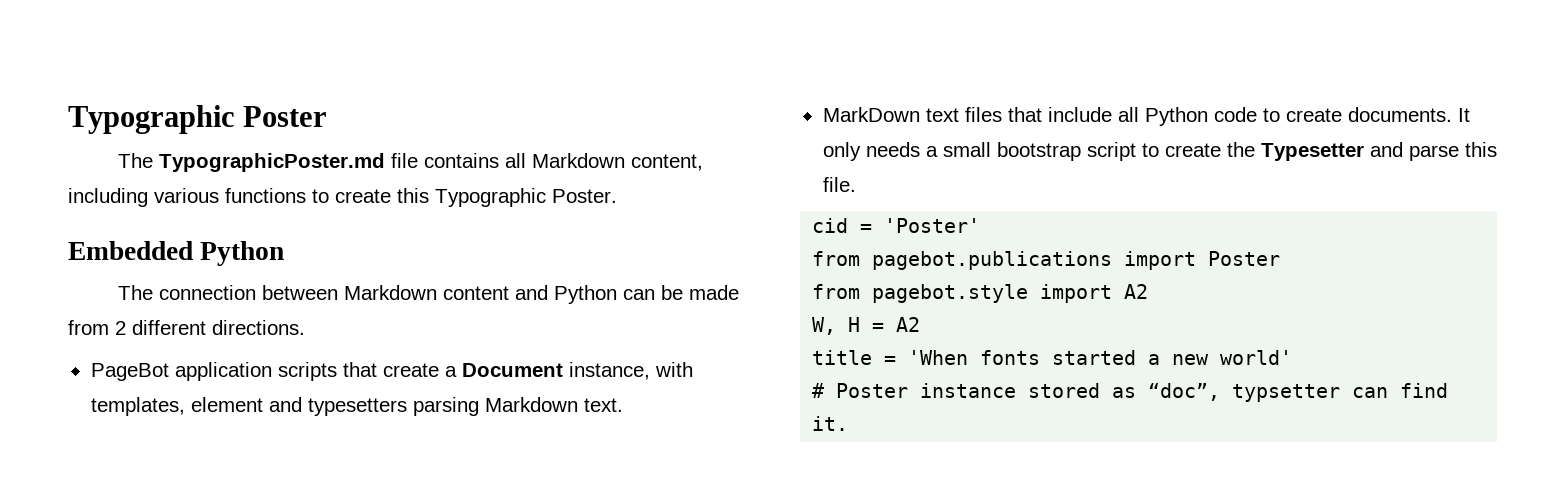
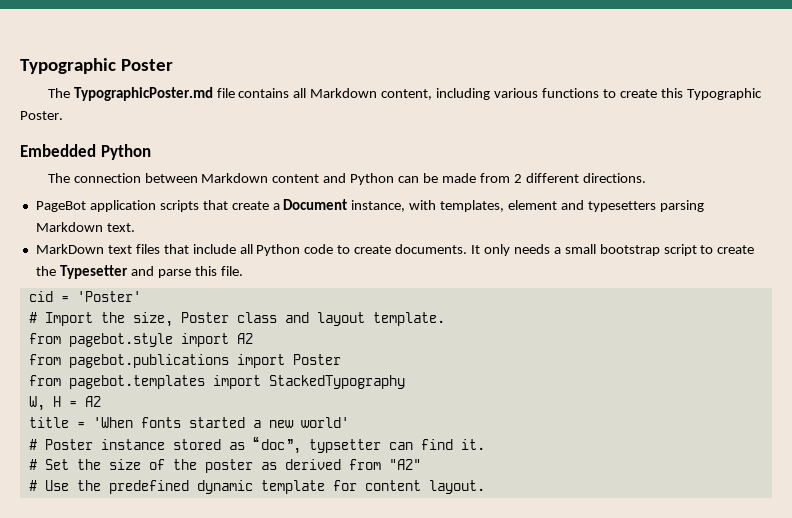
(981, 225) none -> [28,312,445,327] [28,333,253,347] // # Import the size, Poster class and layout template. // from pagebot.style import A2
[872,284,1149,303] pagebot.style import A2 -> [68,375,405,389] pagebot.templates import StackedTypography
(849, 423) none -> [28,459,421,473] [28,480,485,494] // # Set the size of the poster as derived from "A2" // # Use the predefined dynamic template for content layout.

